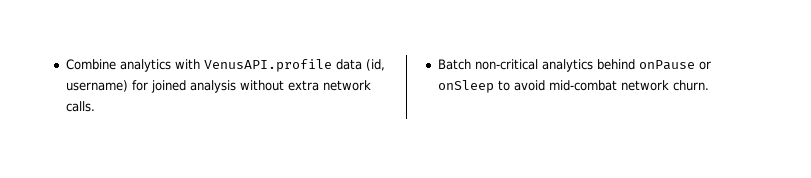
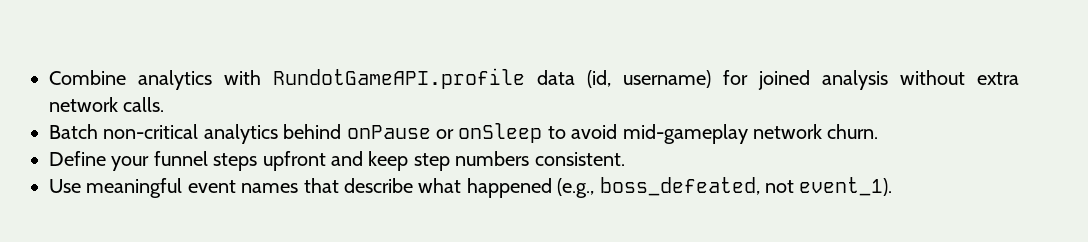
[203,59,332,72] VenusAPI.profile -> [273,68,525,89] RundotGameAPI.profile
[548,80,617,91] mid-combat -> [622,124,748,144] mid-gameplay
(709, 85) none -> [49,151,625,171] [49,177,893,198] // Define your funnel steps upfront and keep step numbers consistent. // Use meaningful event names that describe what happened (e.g., boss_defeated, not event_1).

